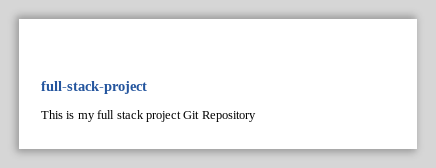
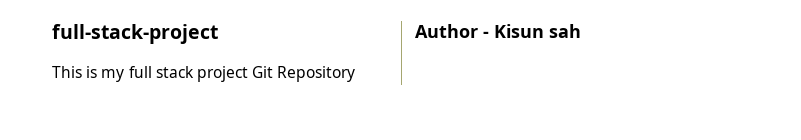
(256, 116) none -> [415,24,581,38] // Author - Kisun sah

